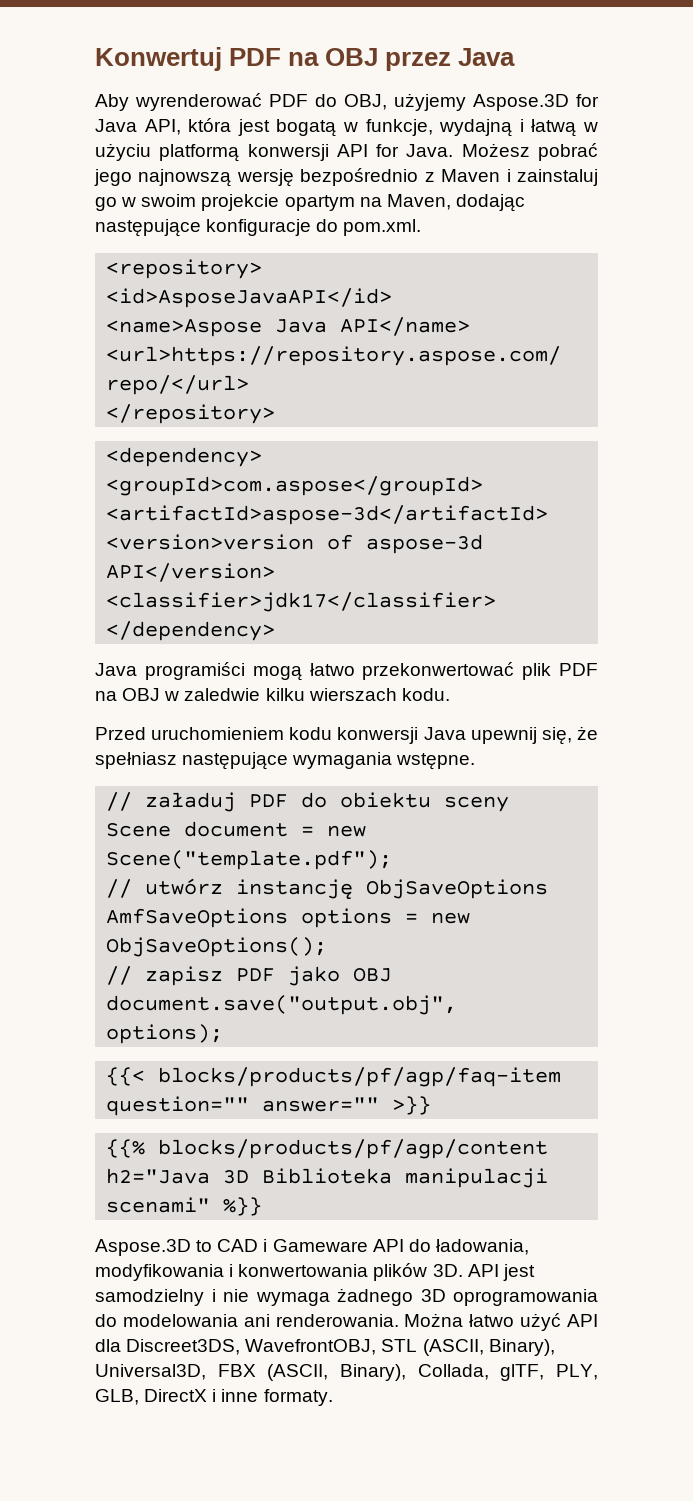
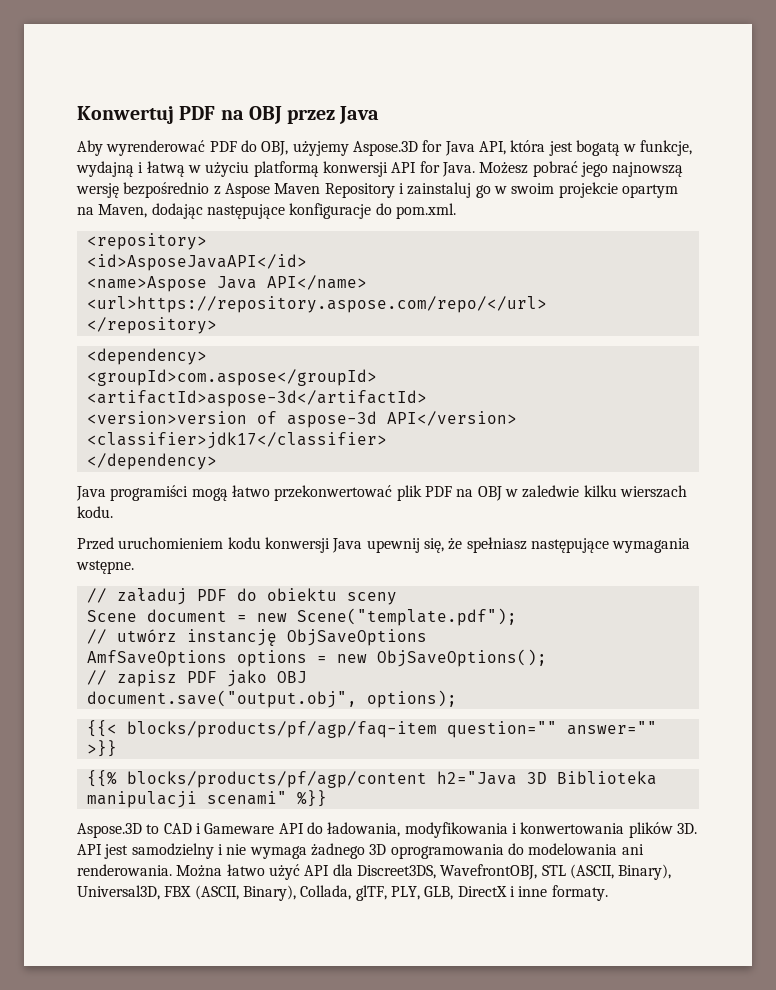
[441,169,501,182] Maven -> [224,183,395,198] Aspose Maven Repository

